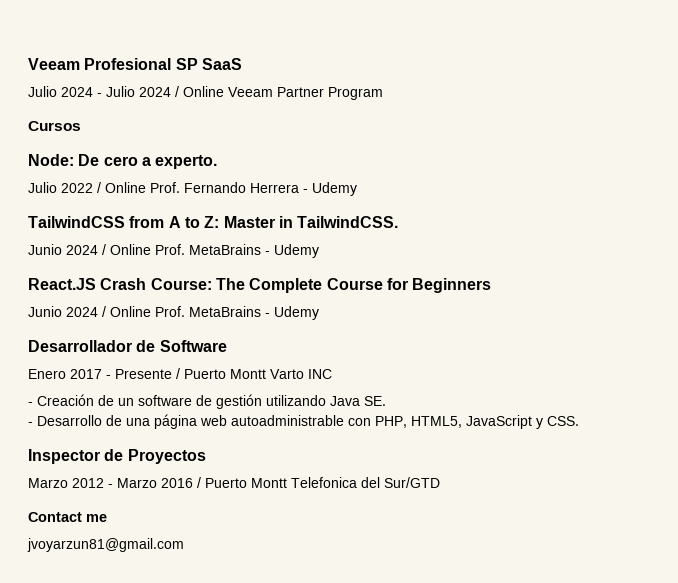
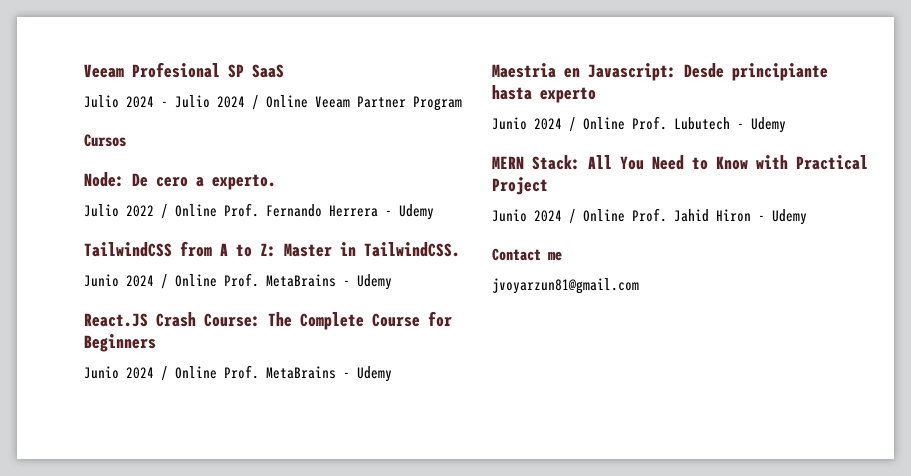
[28,340,227,352] [28,368,332,379] [28,394,386,409] [28,414,579,429] [28,449,206,464] [28,477,440,488] Desarrollador de Software // Enero 2017 - Presente / Puerto Montt Varto INC // - Creación de un software de gestión utilizando Java SE. // - Desarrollo de una página web autoadministrable con PHP, HTML5, JavaScript y CSS. // Inspector de Proyectos // Marzo 2012 - Marzo 2016 / Puerto Montt Telefonica del Sur/GTD -> [492,63,828,81] [492,85,596,103] [492,116,786,133] [492,155,868,170] [492,177,548,195] [492,208,807,225] Maestria en Javascript: Desde principiante hasta experto // Junio 2024 / Online Prof. Lubutech - Udemy // MERN Stack: All You Need to Know with Practical Project // Junio 2024 / Online Prof. Jahid Hiron - Udemy

